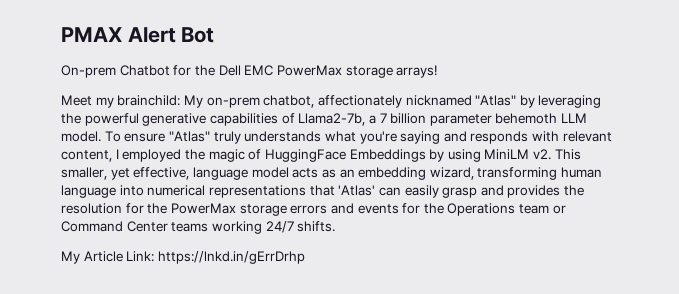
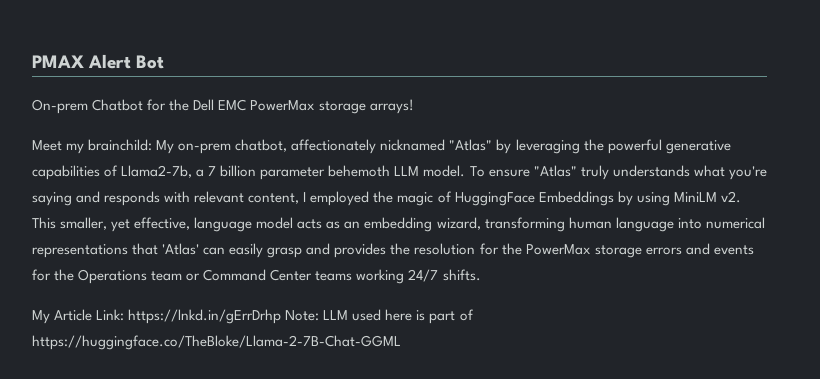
(305, 257) none -> [285,309,474,324] [32,335,401,350] Note: LLM used here is part of https://huggingface.co/TheBloke/Llama-2-7B-Chat-GGML

